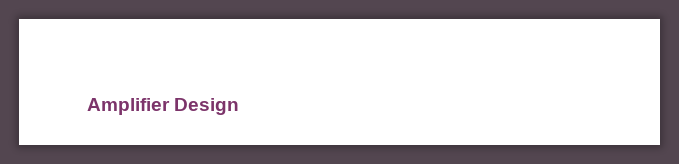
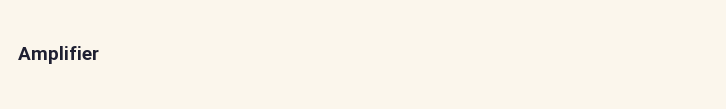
[174,98,240,115] Design -> (99, 55) none

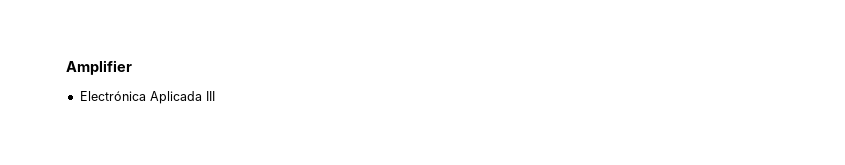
(99, 55) none -> [79,91,215,104] // Electrónica Aplicada III

